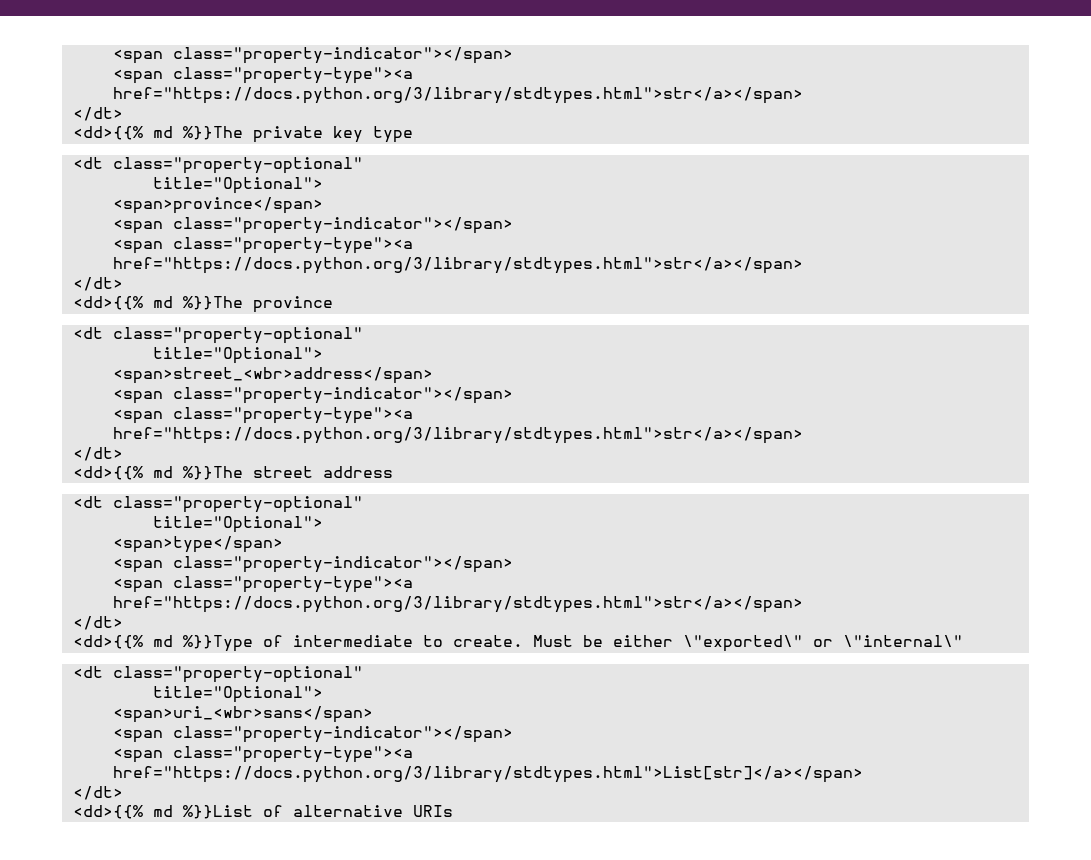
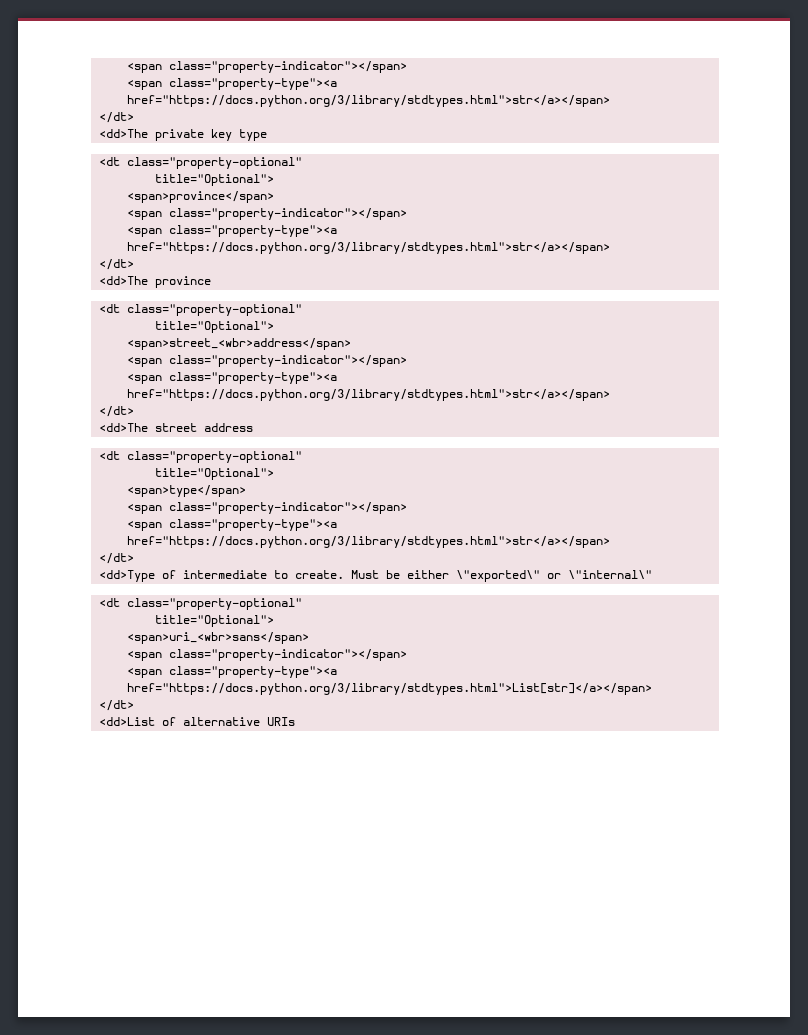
[113,47,514,64] [113,67,414,84] [113,87,804,104] [73,107,124,121] [73,126,244,140] <span class="property-indicator"></span> // <span class="property-type"><a href="https://docs.python.org/3/library/stdtypes.html">str</a></span> // </dt> // <dd>{{% md %}}The -> [127,61,408,73] [127,78,338,90] [127,95,611,107] [99,112,135,123] [99,129,149,138] <span class="property-indicator"></span> // <span class="property-type"><a href="https://docs.python.org/3/library/stdtypes.html">str</a></span> // </dt> // <dd>The
[73,296,244,310] <dd>{{% md %}}The -> [99,276,149,285] <dd>The
[73,466,244,480] <dd>{{% md %}}The -> [99,423,149,432] <dd>The
[73,635,254,652] <dd>{{% md %}}Type -> [99,570,156,582] <dd>Type
[73,805,254,819] <dd>{{% md %}}List -> [99,717,156,726] <dd>List

